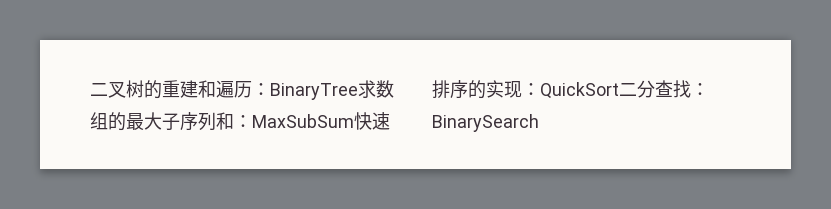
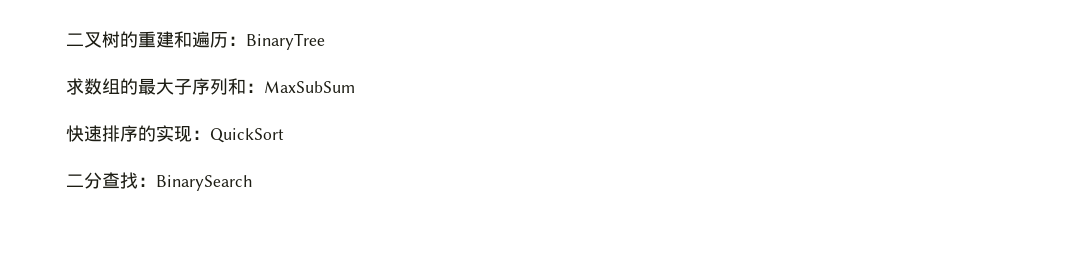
(358, 91) none -> (325, 41) //
(354, 121) none -> (355, 87) //
(619, 90) none -> (284, 135) //

